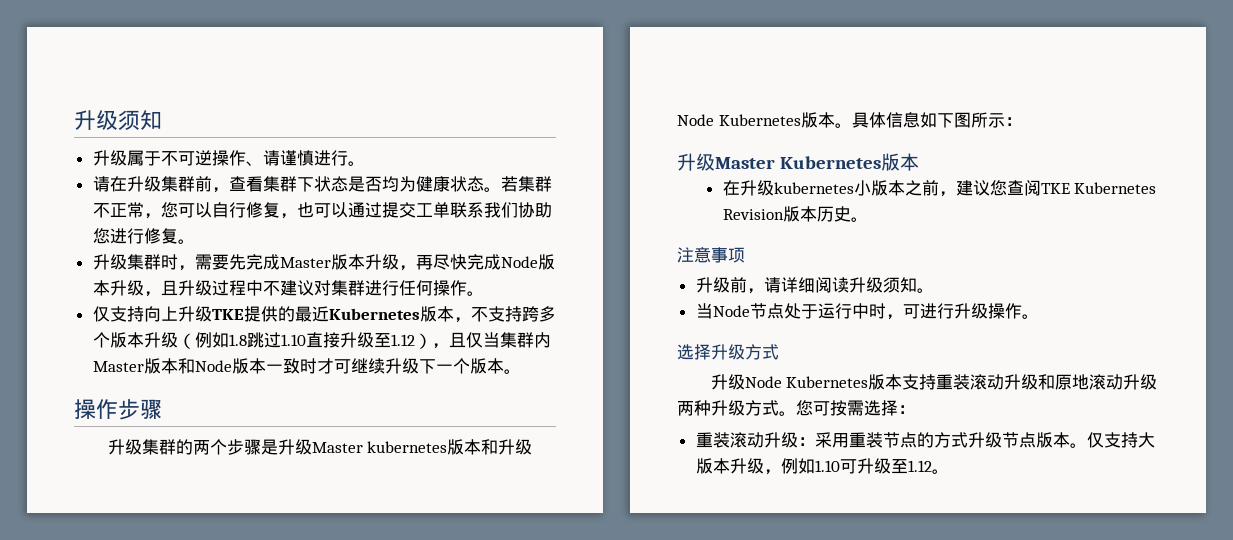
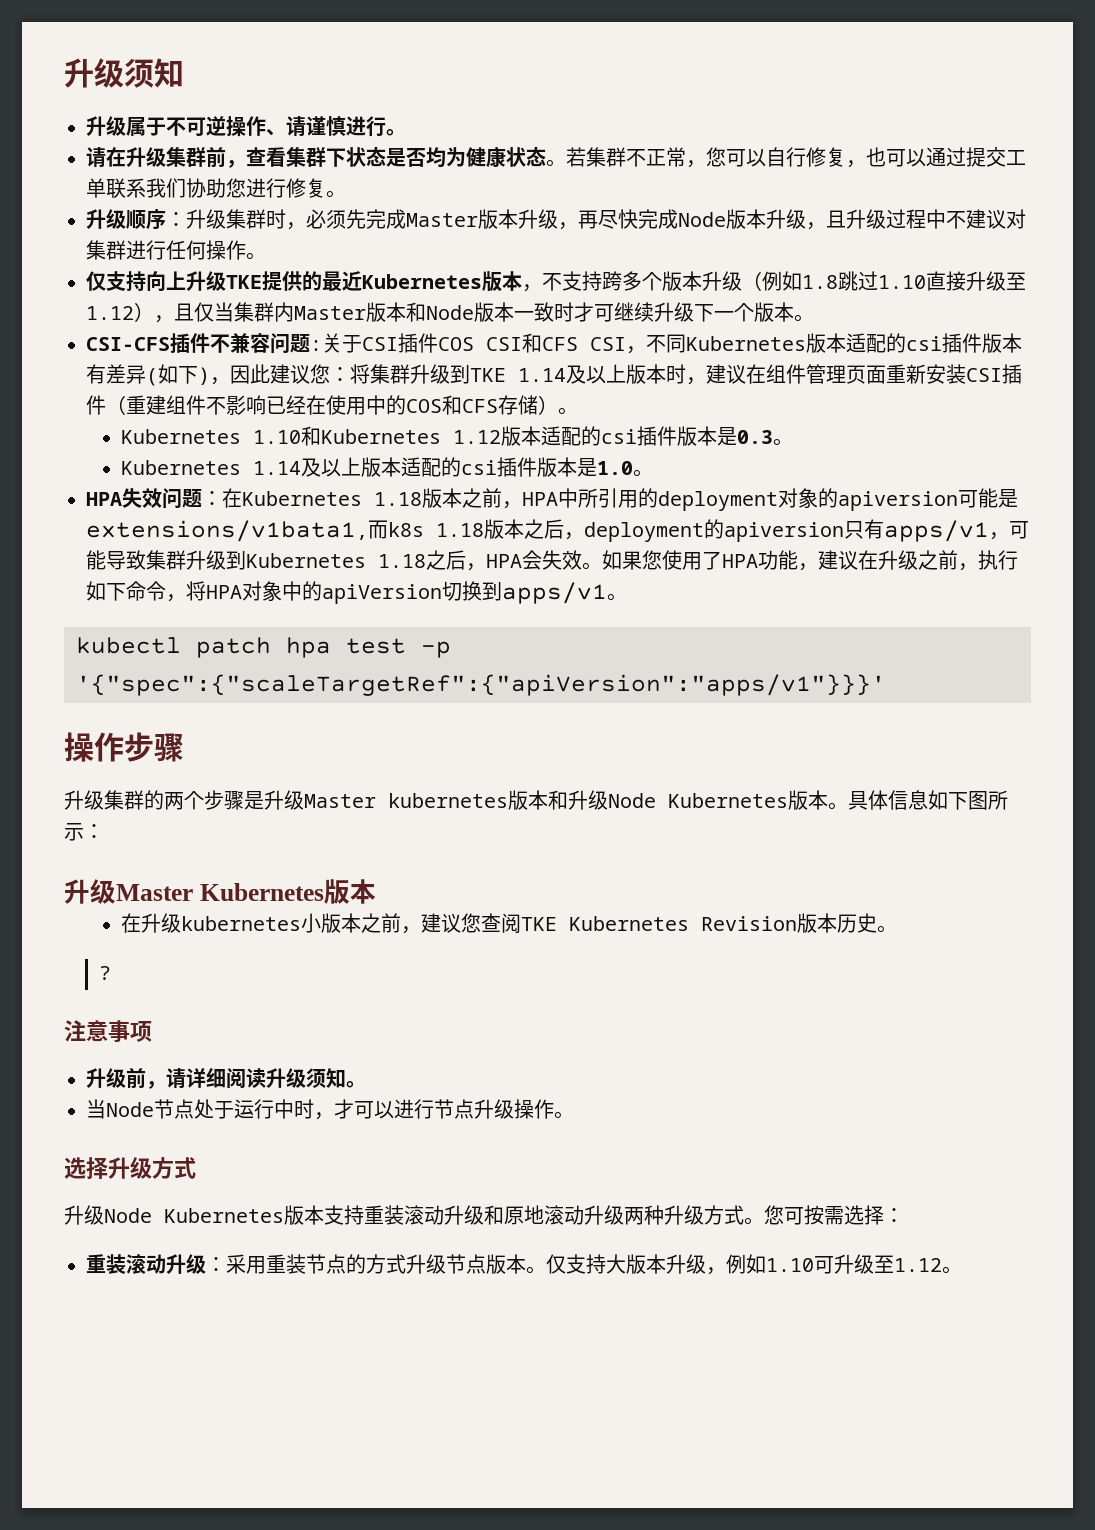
(127, 262) none -> [126,209,226,230] 顺序：升级
[194,254,229,270] 需要 -> [306,209,346,229] 必须
(521, 371) none -> [86,333,1022,354] [86,364,1022,386] [86,395,578,415] [120,426,793,446] [120,457,653,477] [86,488,1018,511] [86,519,1029,542] [86,550,1018,571] [86,581,627,604] [76,637,451,658] [76,674,886,696] // CSI-CFS插件不兼容问题:关于CSI插件COS CSI和CFS CSI，不同Kubernetes版本适配的csi插件版本有差异(如下)，因此建议您：将集群升级到TKE 1.14及以上版本时，建议在组件管理页面重新安装CSI插件（重建组件不影响已经在使用中的COS和CFS存储）。 // Kubernetes 1.10和Kubernetes 1.12版本适配的csi插件版本是0.3。 // Kubernetes 1.14及以上版本适配的csi插件版本是1.0。 // HPA失效问题：在Kubernetes 1.18版本之前，HPA中所引用的deployment对象的apiversion可能是extensions/v1bata1,而k8s 1.18版本之后，deployment的apiversion只有apps/v1，可能导致集群升级到Kubernetes 1.18之后，HPA会失效。如果您使用了HPA功能，建议在升级之前，执行如下命令，将HPA对象中的apiVersion切换到apps/v1。 // kubectl patch hpa test -p '{"spec":{"scaleTargetRef":{"apiVersion":"apps/v1"}}}'
(868, 219) none -> [98,966,111,980] // ?
[902,303,954,319] 可进行 -> [334,1099,474,1119] 才可以进行节点

